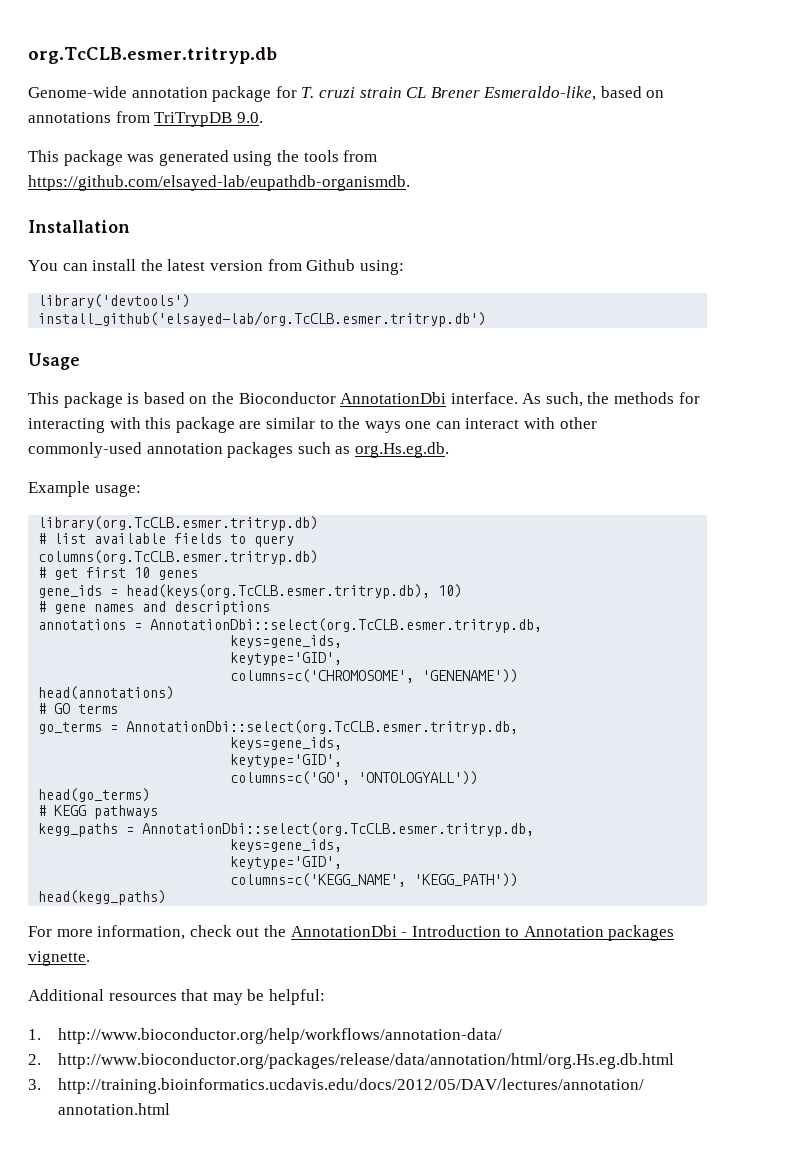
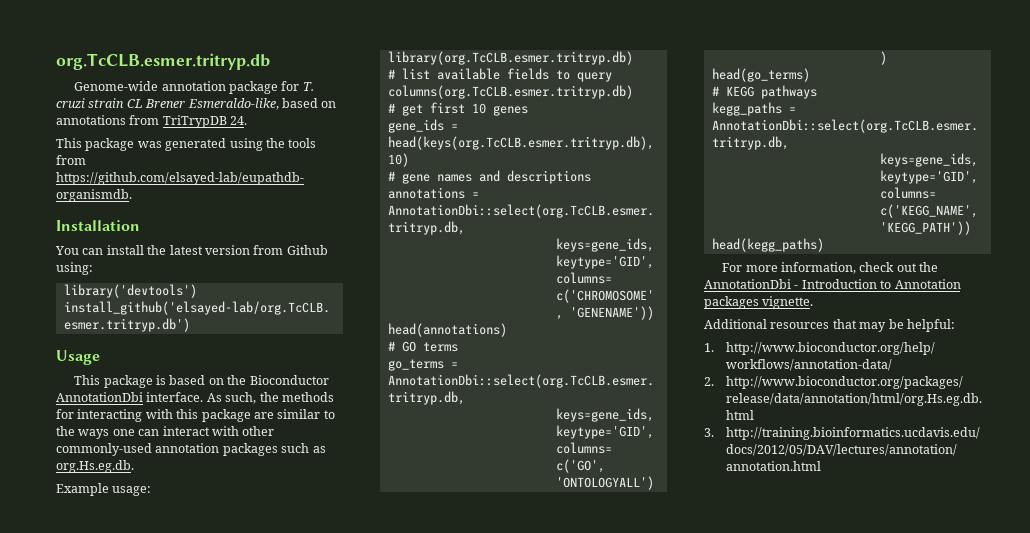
[236,112,263,123] 9.0. -> [230,116,248,125] 24.

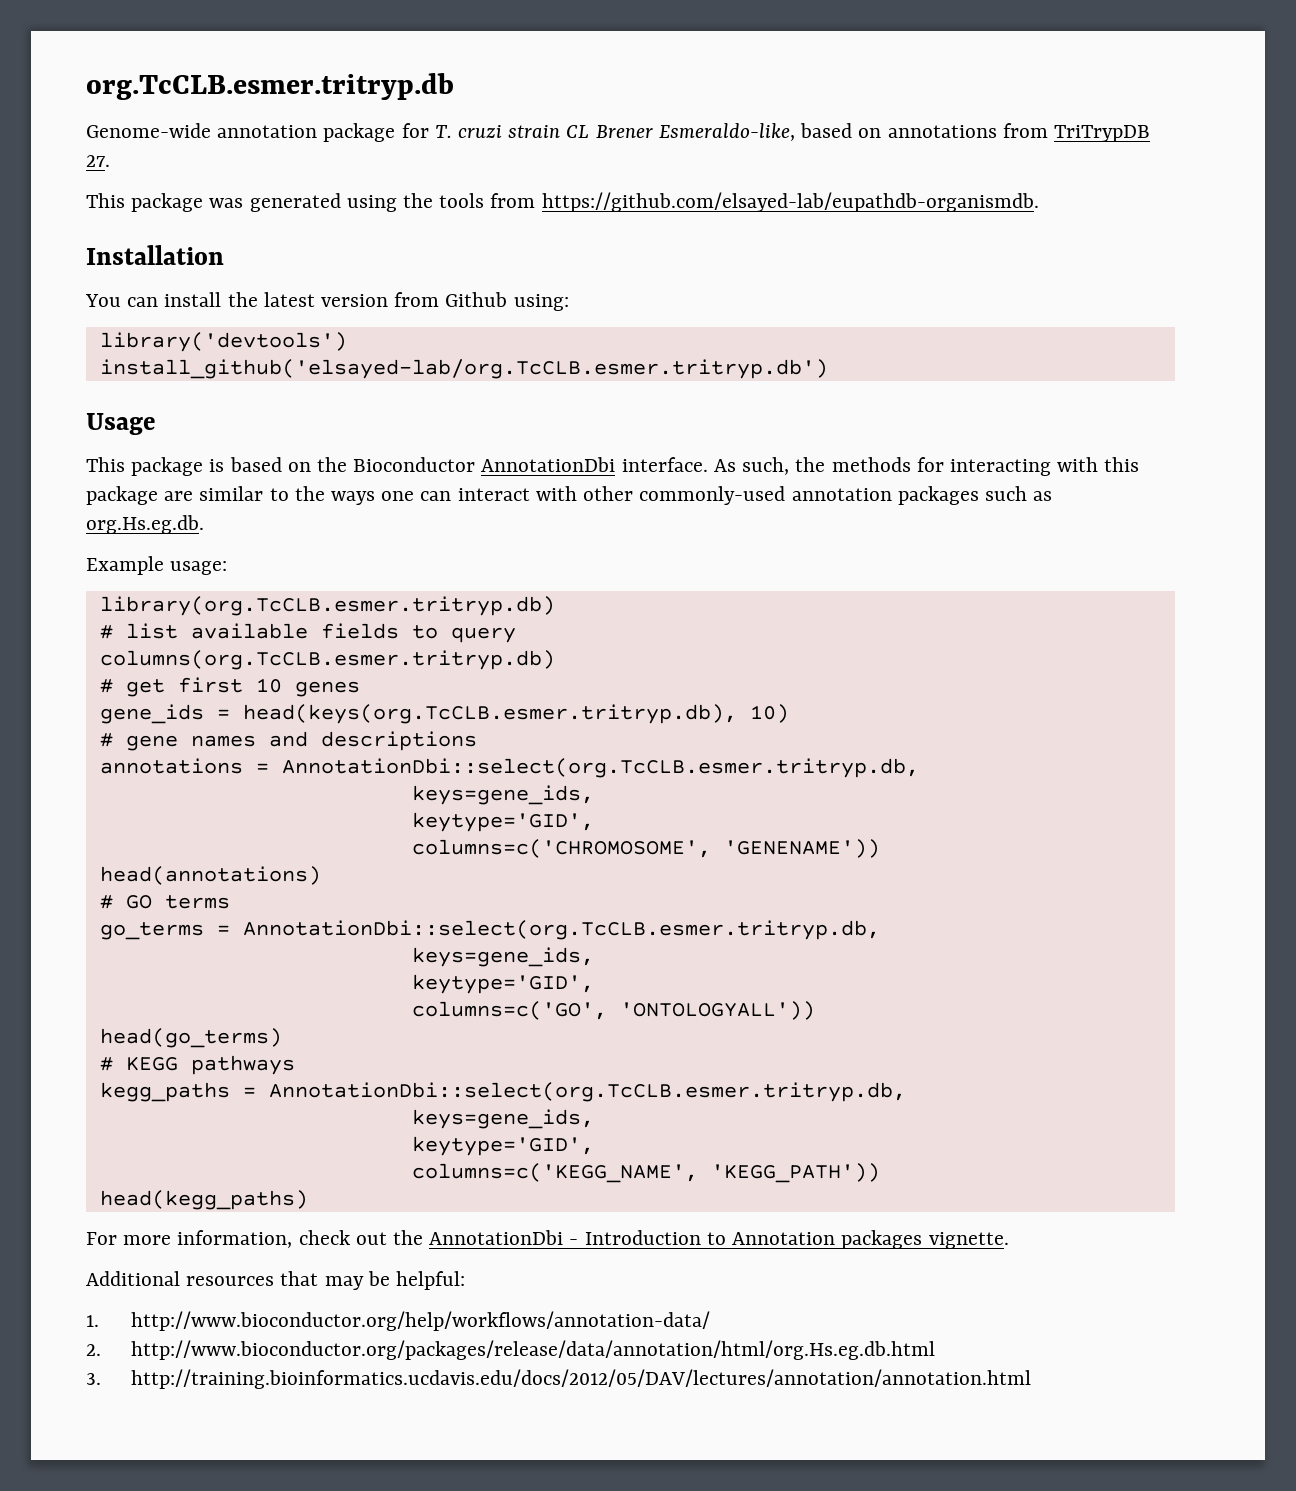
[230,116,248,125] 24. -> [86,155,110,167] 27.

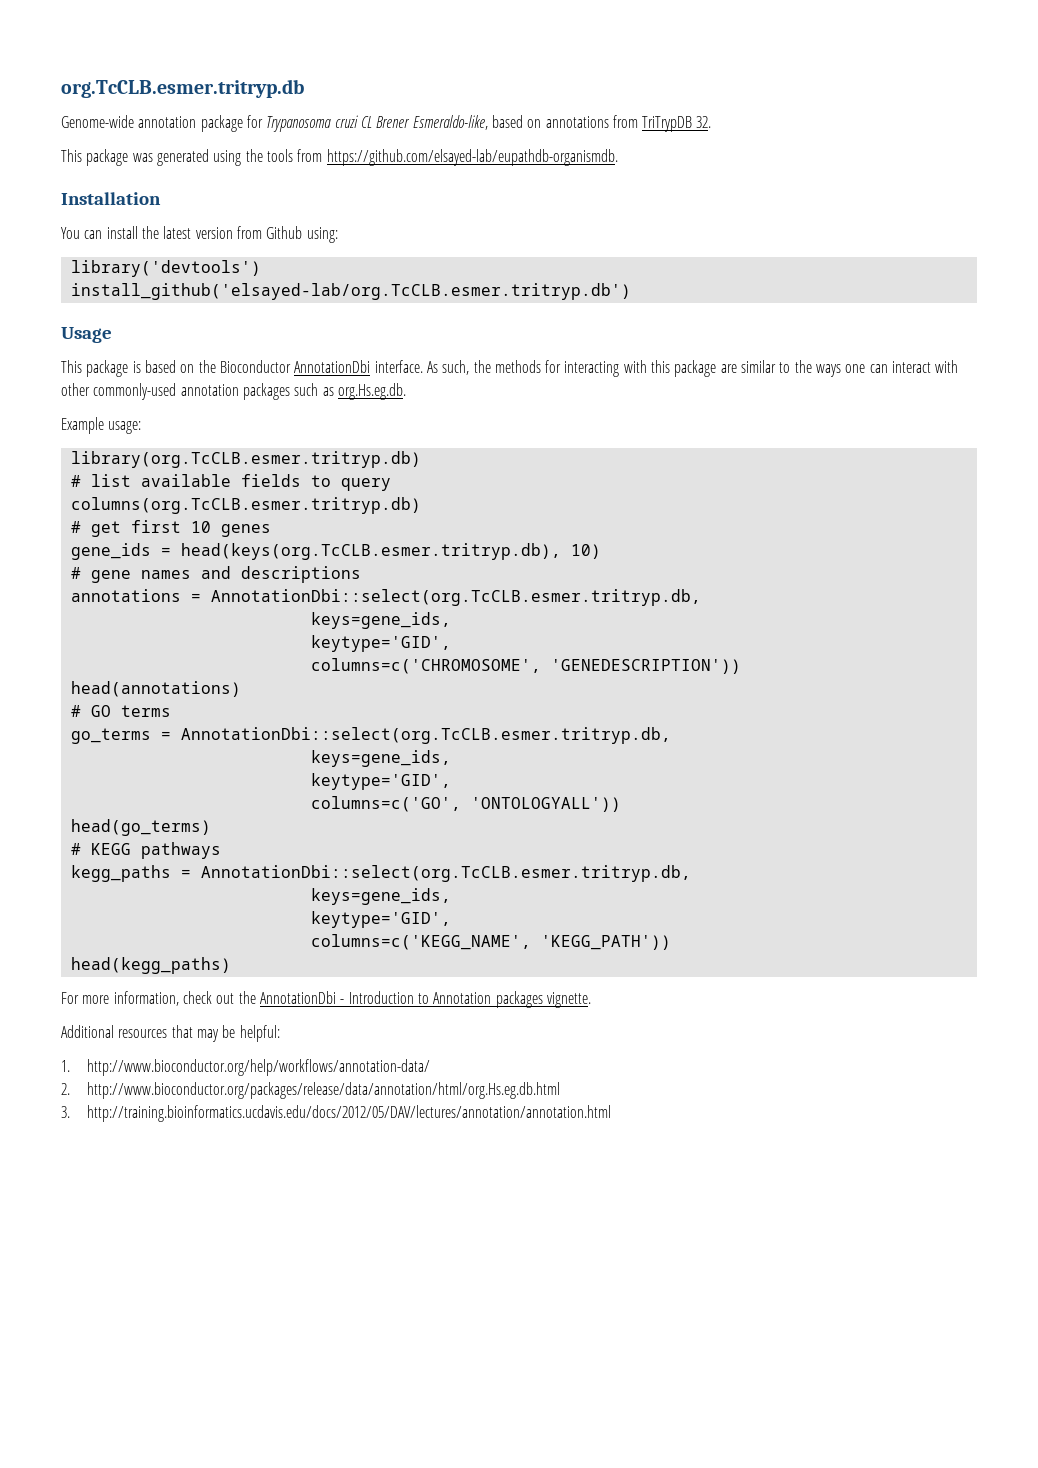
[434,125,561,138] T. cruzi strain -> [266,115,358,132] Trypanosoma cruzi
[86,155,110,167] 27. -> [696,116,712,128] 32.
[723,839,880,858] 'GENENAME')) -> [550,659,741,674] 'GENEDESCRIPTION'))

